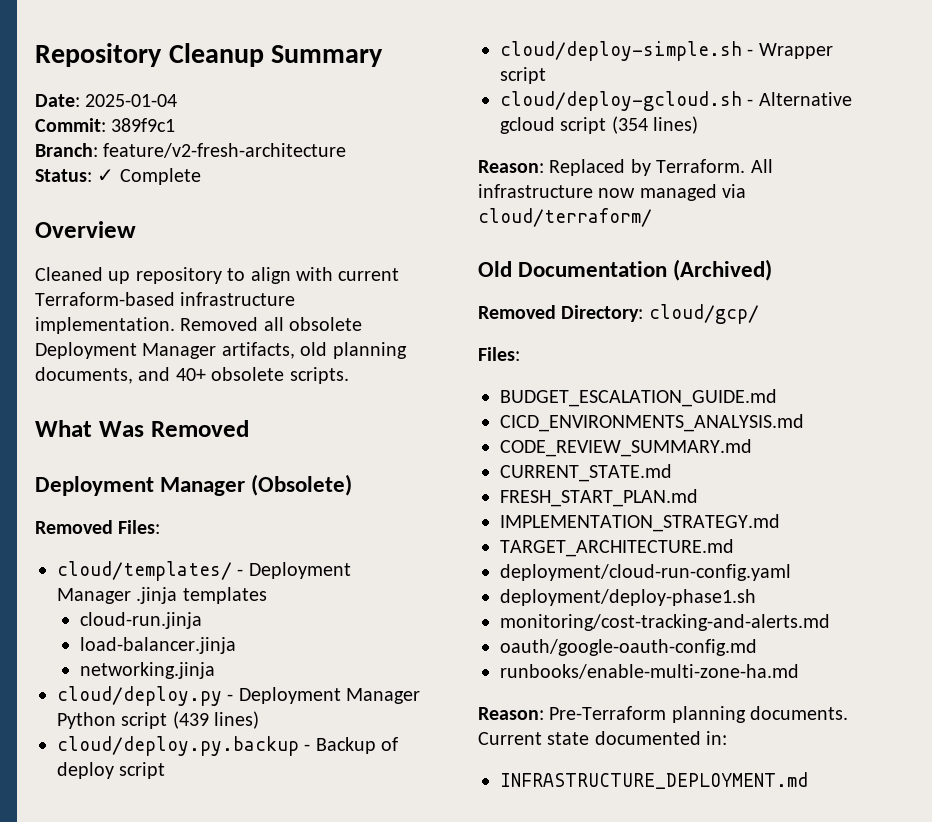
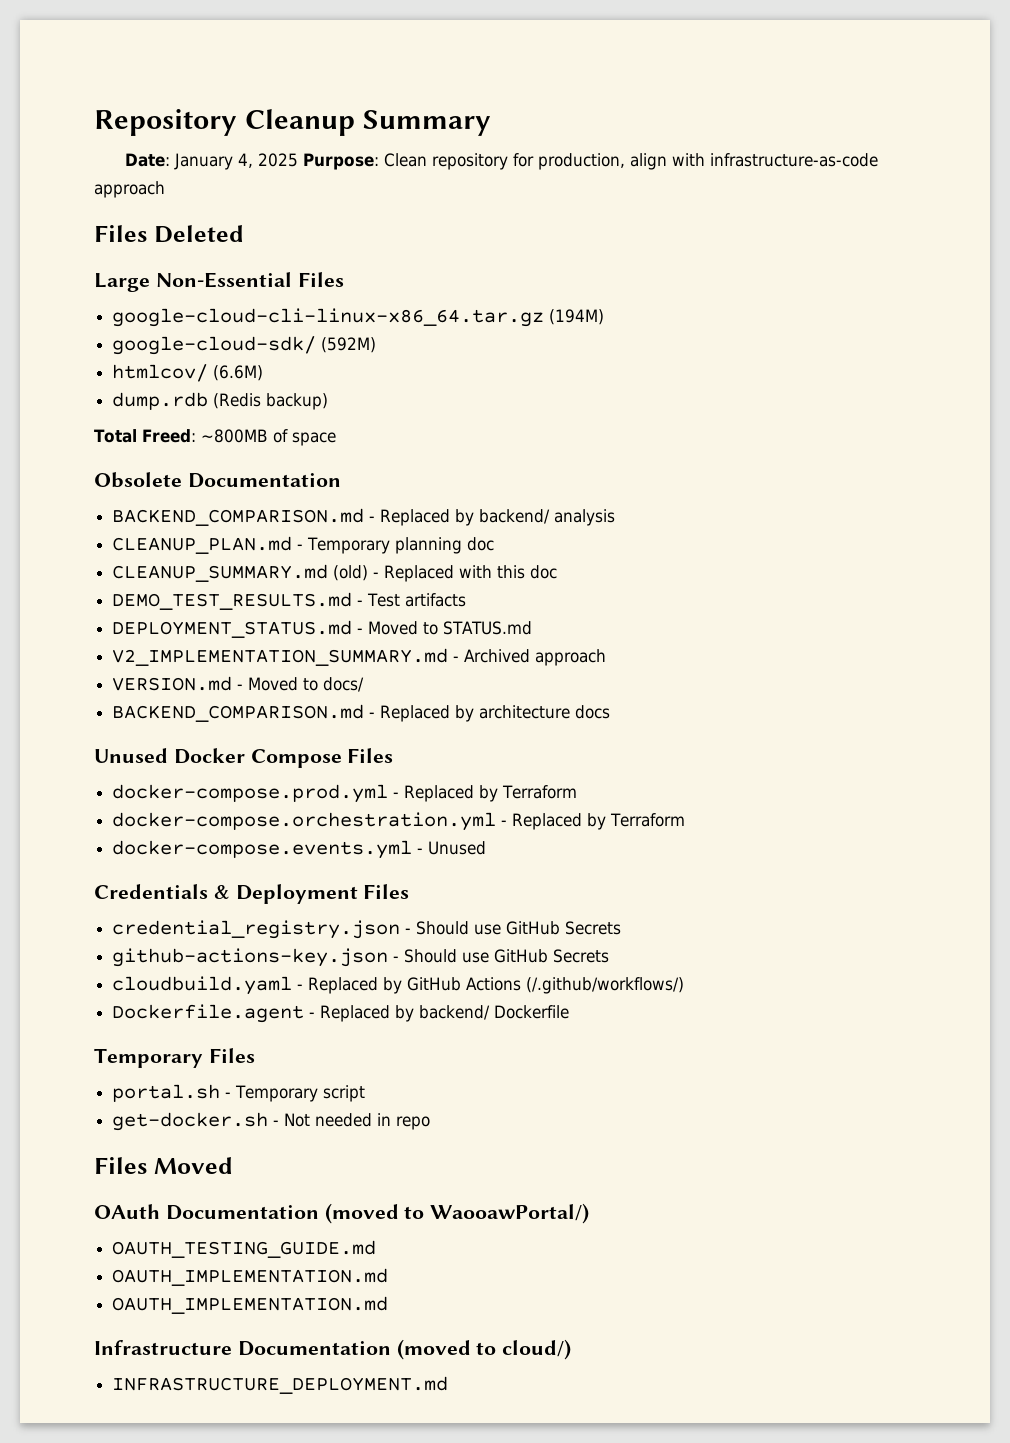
[85,94,178,107] [35,118,176,132] [35,143,347,158] [35,168,201,185] [35,221,136,238] [35,267,400,284] [35,292,296,306] [35,317,363,334] [35,342,407,359] [35,367,349,384] [35,420,249,437] [35,474,353,496] [35,520,161,534] [57,561,351,581] [57,587,267,604] [80,612,203,629] [80,637,237,654] [80,662,216,679] [57,686,421,706] [57,711,260,729] [57,736,399,756] [57,762,166,779] [500,41,833,61] [500,67,546,84] [500,91,852,111] [500,116,699,134] [478,159,773,176] [478,184,747,201] [478,208,652,227] [478,259,773,281] [478,304,759,324] [478,347,520,361] [500,389,777,407] [500,414,804,432] [500,439,752,457] [500,464,672,482] [500,489,698,507] [500,514,780,532] [500,539,734,557] [500,564,791,581] [500,589,756,606] [500,614,830,631] [500,639,757,656] [500,664,799,679] [478,706,849,723] [478,731,728,745] 2025-01-04 // Commit: 389f9c1 // Branch: feature/v2-fresh-architecture // Status: ✓ Complete // Overview // Cleaned up repository to align with current Terraform-based infrastructure implementation. Removed all obsolete Deployment Manager artifacts, old planning documents, and 40+ obsolete scripts. // What Was Removed // Deployment Manager (Obsolete) // Removed Files: // cloud/templates/ - Deployment Manager .jinja templates // cloud-run.jinja // load-balancer.jinja // networking.jinja // cloud/deploy.py - Deployment Manager Python script (439 lines) // cloud/deploy.py.backup - Backup of deploy script // cloud/deploy-simple.sh - Wrapper script // cloud/deploy-gcloud.sh - Alternative gcloud script (354 lines) // Reason: Replaced by Terraform. All infrastructure now managed via cloud/terraform/ // Old Documentation (Archived) // Removed Directory: cloud/gcp/ // Files: // BUDGET_ESCALATION_GUIDE.md // CICD_ENVIRONMENTS_ANALYSIS.md // CODE_REVIEW_SUMMARY.md // CURRENT_STATE.md // FRESH_START_PLAN.md // IMPLEMENTATION_STRATEGY.md // TARGET_ARCHITECTURE.md // deployment/cloud-run-config.yaml // deployment/deploy-phase1.sh // monitoring/cost-tracking-and-alerts.md // oauth/google-oauth-config.md // runbooks/enable-multi-zone-ha.md // Reason: Pre-Terraform planning documents. Current state documented in: -> [174,153,879,170] [94,181,165,198] [94,225,244,243] [94,272,344,292] [112,308,605,327] [112,336,377,355] [112,364,264,382] [112,392,329,410] [94,429,336,446] [94,472,341,488] [112,508,616,526] [112,536,495,554] [112,564,558,582] [112,592,467,610] [112,620,533,638] [112,648,607,666] [112,676,365,692] [112,704,611,722] [94,748,394,768] [112,784,578,803] [112,812,686,831] [112,840,487,859] [94,884,410,904] [112,920,622,939] [112,948,610,967] [112,976,685,995] [112,1004,570,1023] [94,1048,255,1068] [112,1084,366,1102] [112,1112,431,1131] [94,1157,233,1174] [94,1203,590,1224] [112,1240,377,1258] [112,1268,389,1286] [112,1296,389,1314] [94,1339,572,1360] January 4, 2025 Purpose: Clean repository for production, align with infrastructure-as-code approach // Files Deleted // Large Non-Essential Files // google-cloud-cli-linux-x86_64.tar.gz (194M) // google-cloud-sdk/ (592M) // htmlcov/ (6.6M) // dump.rdb (Redis backup) // Total Freed: ~800MB of space // Obsolete Documentation // BACKEND_COMPARISON.md - Replaced by backend/ analysis // CLEANUP_PLAN.md - Temporary planning doc // CLEANUP_SUMMARY.md (old) - Replaced with this doc // DEMO_TEST_RESULTS.md - Test artifacts // DEPLOYMENT_STATUS.md - Moved to STATUS.md // V2_IMPLEMENTATION_SUMMARY.md - Archived approach // VERSION.md - Moved to docs/ // BACKEND_COMPARISON.md - Replaced by architecture docs // Unused Docker Compose Files // docker-compose.prod.yml - Replaced by Terraform // docker-compose.orchestration.yml - Replaced by Terraform // docker-compose.events.yml - Unused // Credentials & Deployment Files // credential_registry.json - Should use GitHub Secrets // github-actions-key.json - Should use GitHub Secrets // cloudbuild.yaml - Replaced by GitHub Actions (/.github/workflows/) // Dockerfile.agent - Replaced by backend/ Dockerfile // Temporary Files // portal.sh - Temporary script // get-docker.sh - Not needed in repo // Files Moved // OAuth Documentation (moved to WaooawPortal/) // OAUTH_TESTING_GUIDE.md // OAUTH_IMPLEMENTATION.md // OAUTH_IMPLEMENTATION.md // Infrastructure Documentation (moved to cloud/)

